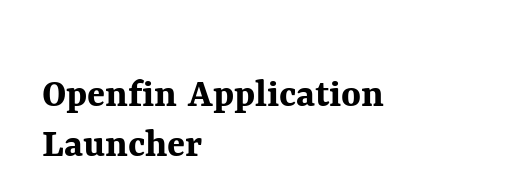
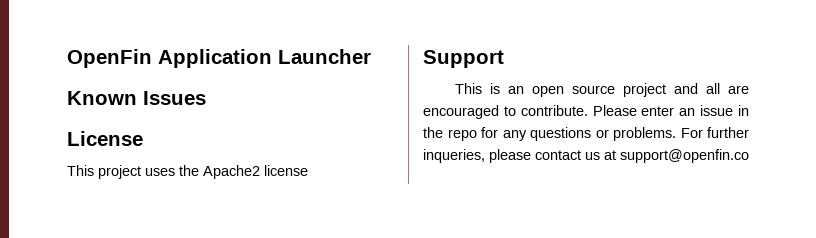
[42,79,177,113] Openfin -> [67,49,152,68] OpenFin
(202, 142) none -> [67,91,206,105] [67,131,143,146] [67,165,308,179] [423,50,504,68] [455,83,749,97] [423,105,749,119] [423,127,749,141] [423,149,749,163] // Known Issues // License // This project uses the Apache2 license // Support // This is an open source project and all are encouraged to contribute. Please enter an issue in the repo for any questions or problems. For further inqueries, please contact us at support@openfin.co

